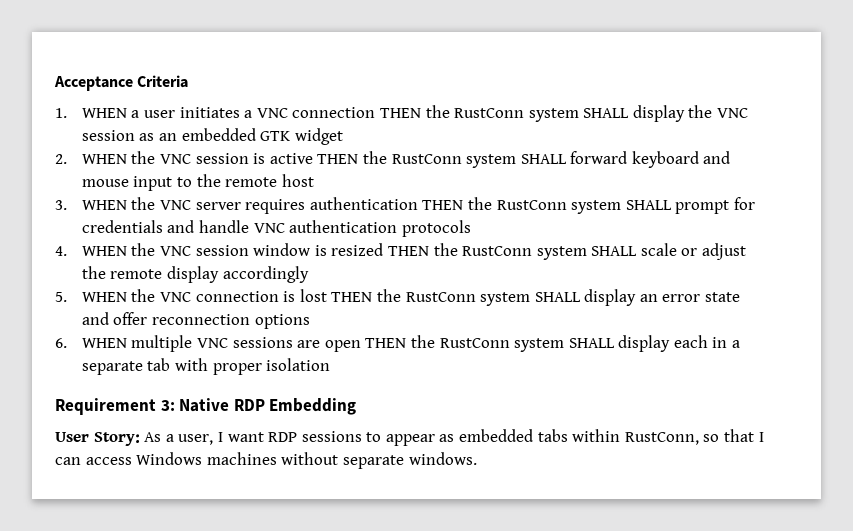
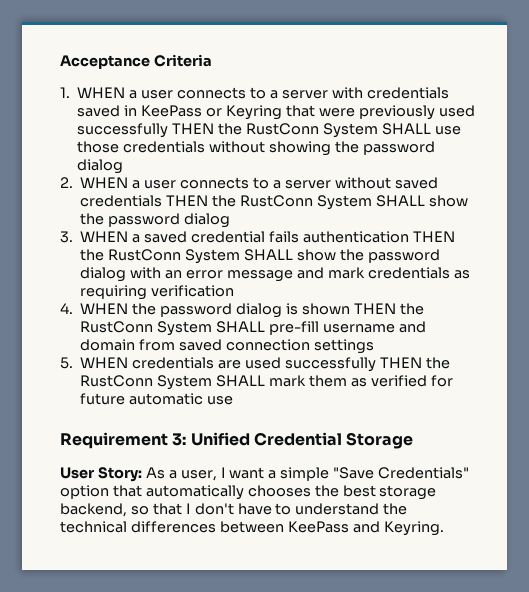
[179,105,749,122] [81,128,343,145] [55,151,731,168] [81,174,314,191] [55,197,755,214] [81,220,471,237] [55,243,747,260] [81,266,309,283] [55,289,741,306] [81,312,310,329] [55,335,741,352] [81,358,331,375] initiates a VNC connection THEN the RustConn system SHALL display the VNC session as an embedded GTK widget // 2. WHEN the VNC session is active THEN the RustConn system SHALL forward keyboard and mouse input to the remote host // 3. WHEN the VNC server requires authentication THEN the RustConn system SHALL prompt for credentials and handle VNC authentication protocols // 4. WHEN the VNC session window is resized THEN the RustConn system SHALL scale or adjust the remote display accordingly // 5. WHEN the VNC connection is lost THEN the RustConn system SHALL display an error state and offer reconnection options // 6. WHEN multiple VNC sessions are open THEN the RustConn system SHALL display each in a separate tab with proper isolation -> [176,87,449,99] [77,105,475,120] [77,123,461,138] [77,141,435,156] [77,159,124,174] [60,177,438,189] [80,195,468,210] [80,213,231,228] [60,231,455,243] [80,249,440,264] [80,267,470,282] [80,285,235,300] [60,303,424,318] [80,321,426,336] [80,339,374,354] [60,357,450,372] [80,375,453,390] [80,393,234,405] connects to a server with credentials saved in KeePass or Keyring that were previously used successfully THEN the RustConn System SHALL use those credentials without showing the password dialog // 2. WHEN a user connects to a server without saved credentials THEN the RustConn System SHALL show the password dialog // 3. WHEN a saved credential fails authentication THEN the RustConn System SHALL show the password dialog with an error message and mark credentials as requiring verification // 4. WHEN the password dialog is shown THEN the RustConn System SHALL pre-fill username and domain from saved connection settings // 5. WHEN credentials are used successfully THEN the RustConn System SHALL mark them as verified for future automatic use
[179,398,357,415] Native RDP Embedding -> [190,432,414,449] Unified Credential Storage
[268,429,764,446] [55,452,477,469] RDP sessions to appear as embedded tabs within RustConn, so that I can access Windows machines without separate windows. -> [268,467,470,481] [60,485,437,500] [60,503,408,517] [60,521,444,536] a simple "Save Credentials" option that automatically chooses the best storage backend, so that I don't have to understand the technical differences between KeePass and Keyring.

